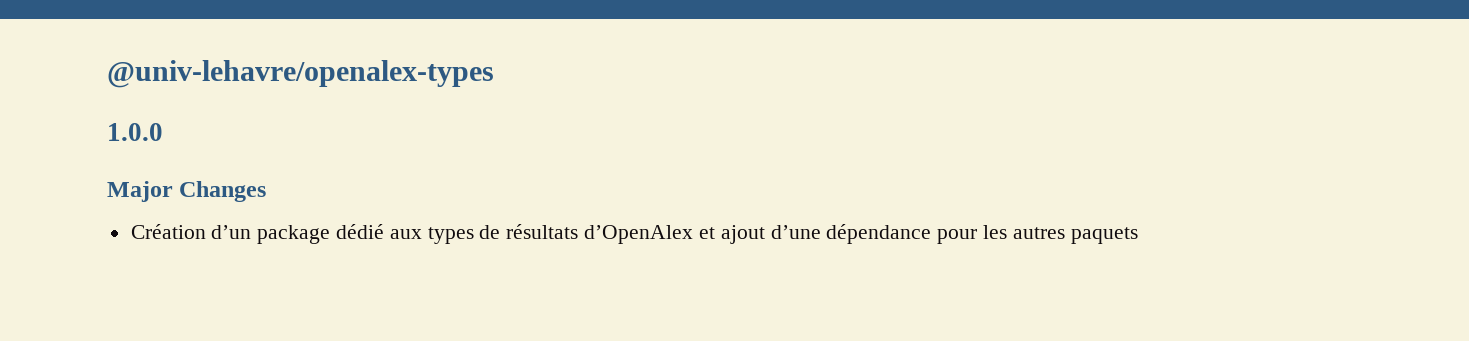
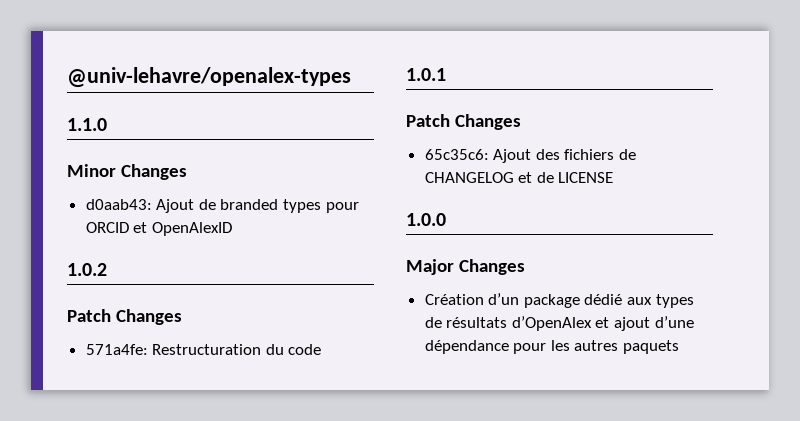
(494, 74) none -> [67,118,107,131] [67,164,187,180] [85,199,359,213] [85,222,232,236] [67,263,107,276] [67,309,182,325] [85,344,322,355] [406,68,446,81] [406,114,521,130] [424,149,637,163] [424,172,614,183] // 1.1.0 // Minor Changes // d0aab43: Ajout de branded types pour ORCID et OpenAlexID // 1.0.2 // Patch Changes // 571a4fe: Restructuration du code // 1.0.1 // Patch Changes // 65c35c6: Ajout des fichiers de CHANGELOG et de LICENSE

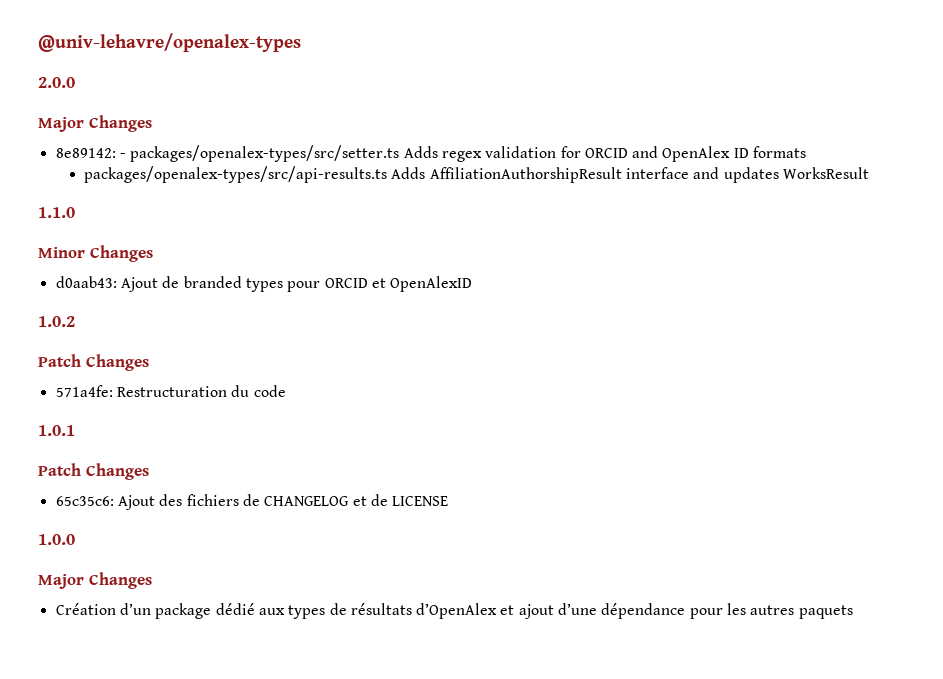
(351, 77) none -> [38,77,75,88] [38,115,152,132] [55,145,807,162] [83,166,869,183] // 2.0.0 // Major Changes // 8e89142: - packages/openalex-types/src/setter.ts Adds regex validation for ORCID and OpenAlex ID formats // packages/openalex-types/src/api-results.ts Adds AffiliationAuthorshipResult interface and updates WorksResult

